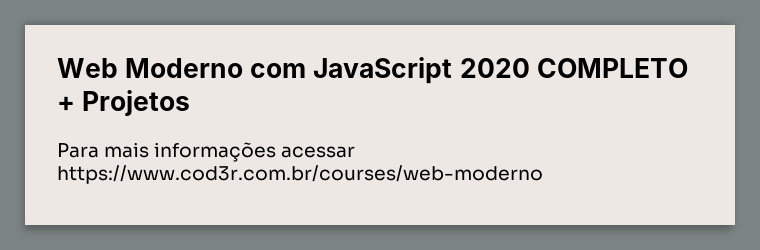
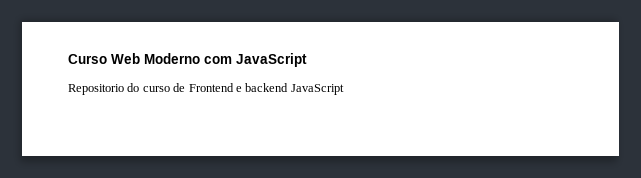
(57, 68) none -> [68,54,107,64] Curso
[459,58,688,78] [57,90,191,117] [57,142,356,162] [57,165,543,184] 2020 COMPLETO + Projetos // Para mais informações acessar https://www.cod3r.com.br/courses/web-moderno -> [68,83,344,95] // Repositorio do curso de Frontend e backend JavaScript

